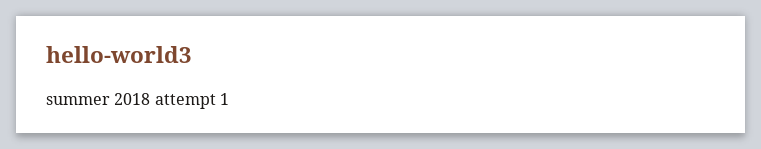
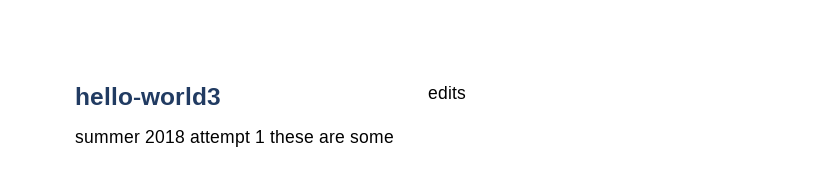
(229, 99) none -> [270,130,394,143] [428,86,466,99] these are some edits

